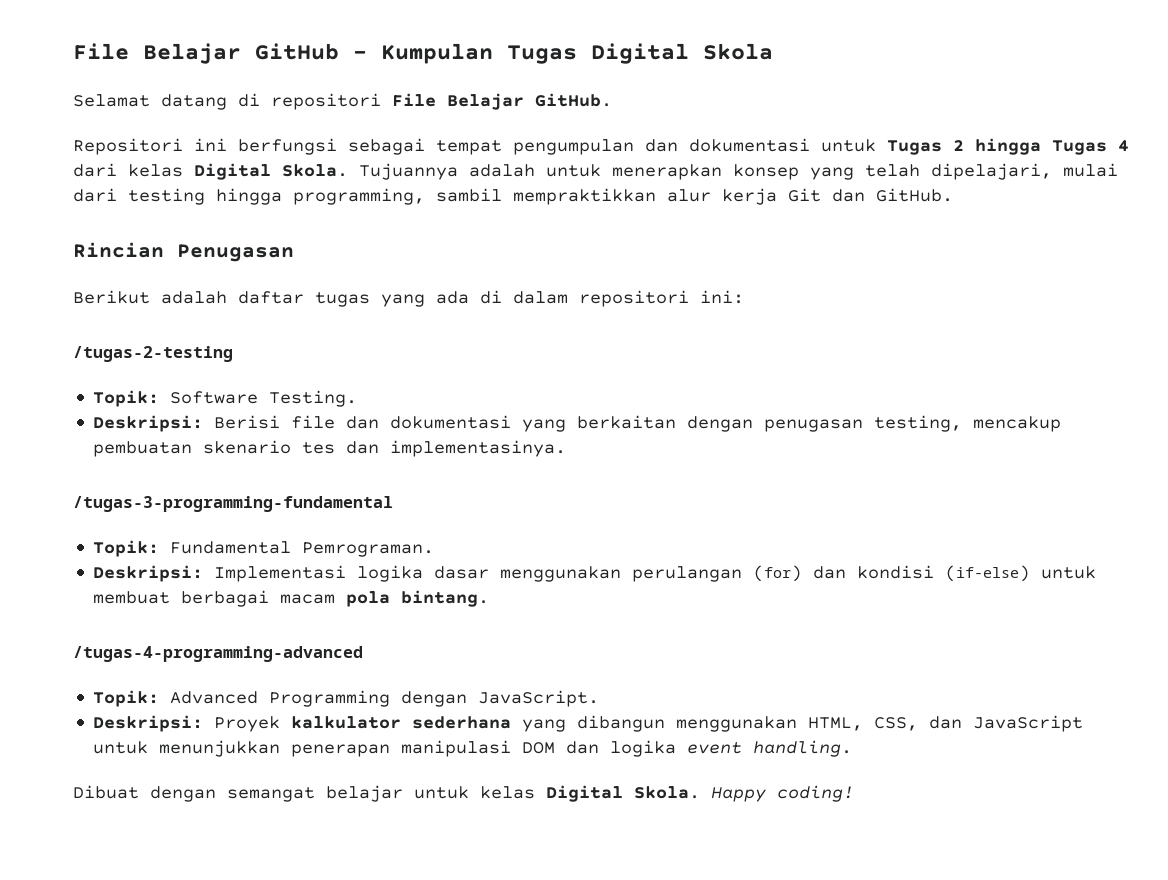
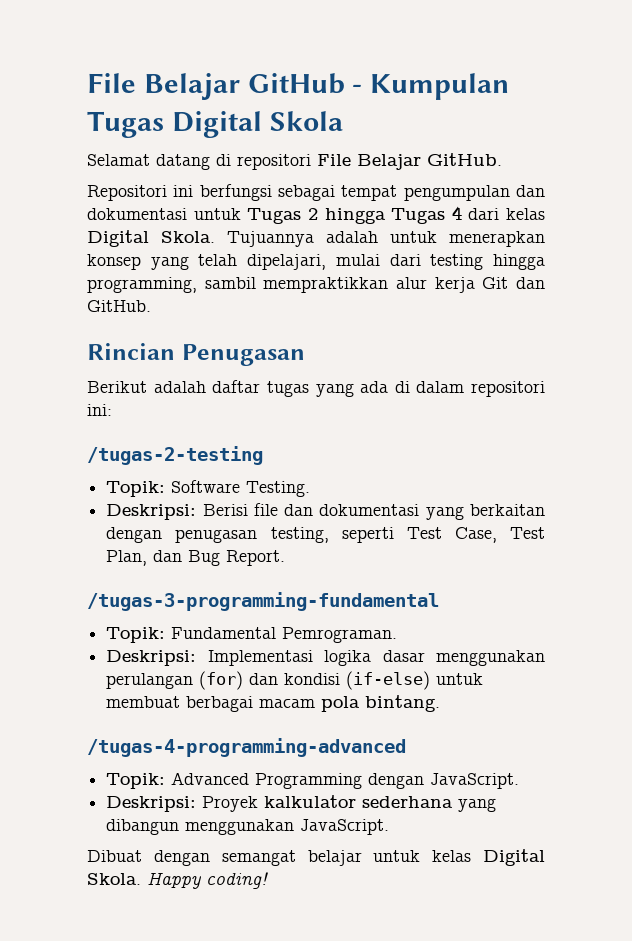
[973,416,1062,432] [93,440,567,457] mencakup pembuatan skenario tes dan implementasinya. -> [341,527,545,543] [106,550,286,566] seperti Test Case, Test Plan, dan Bug Report.
[808,715,1084,732] [93,740,853,757] HTML, CSS, dan JavaScript untuk menunjukkan penerapan manipulasi DOM dan logika event handling. -> [300,819,390,835] JavaScript.

